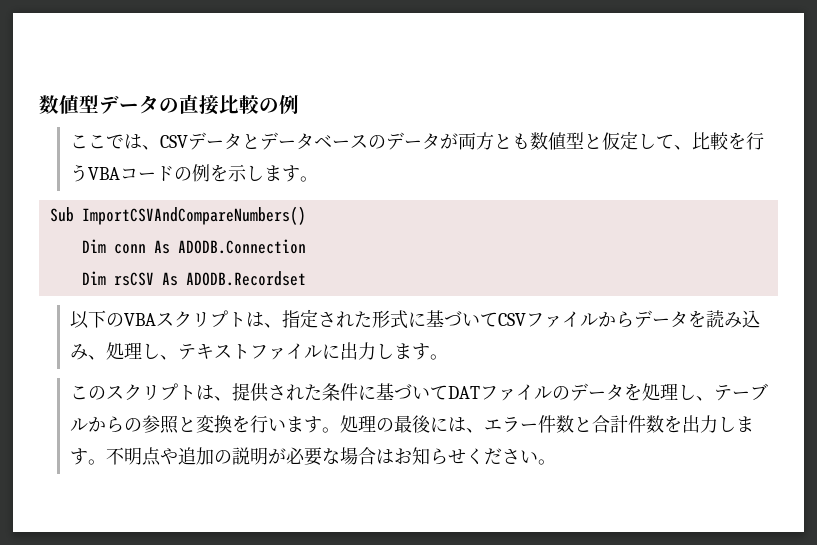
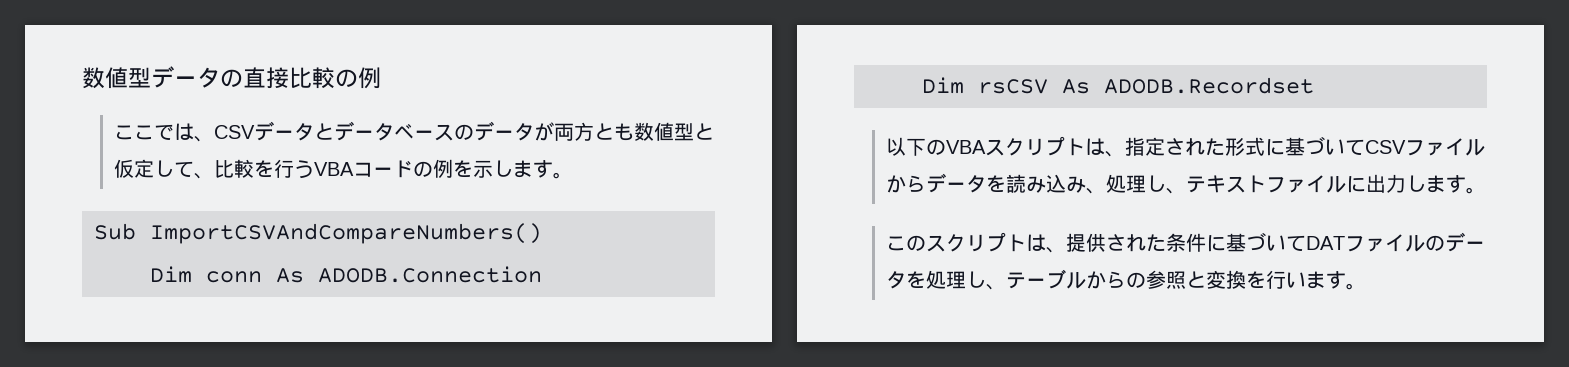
[339,415,754,433] [69,447,556,466] 処理の最後には、エラー件数と合計件数を出力します。不明点や追加の説明が必要な場合はお知らせください。 -> (1367, 286) none

